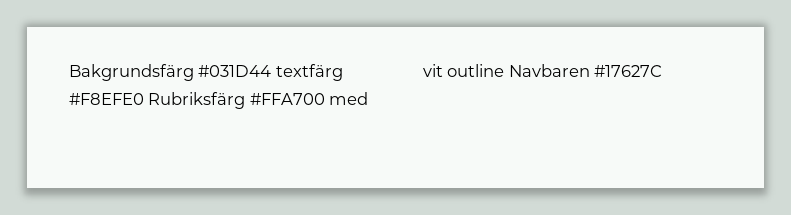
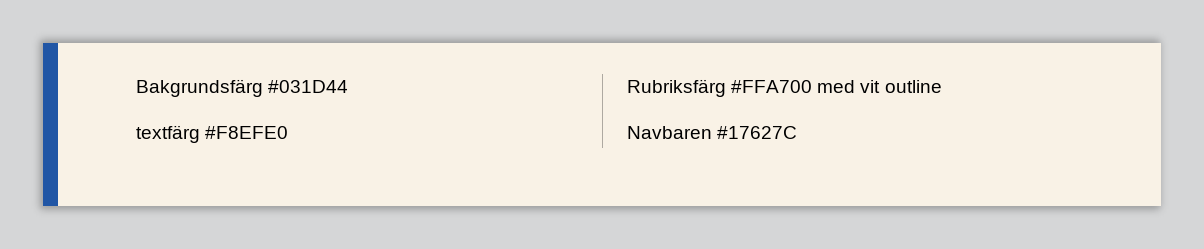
(272, 71) none -> (349, 86) //
(144, 99) none -> (289, 132) //
(505, 70) none -> (942, 86) //

